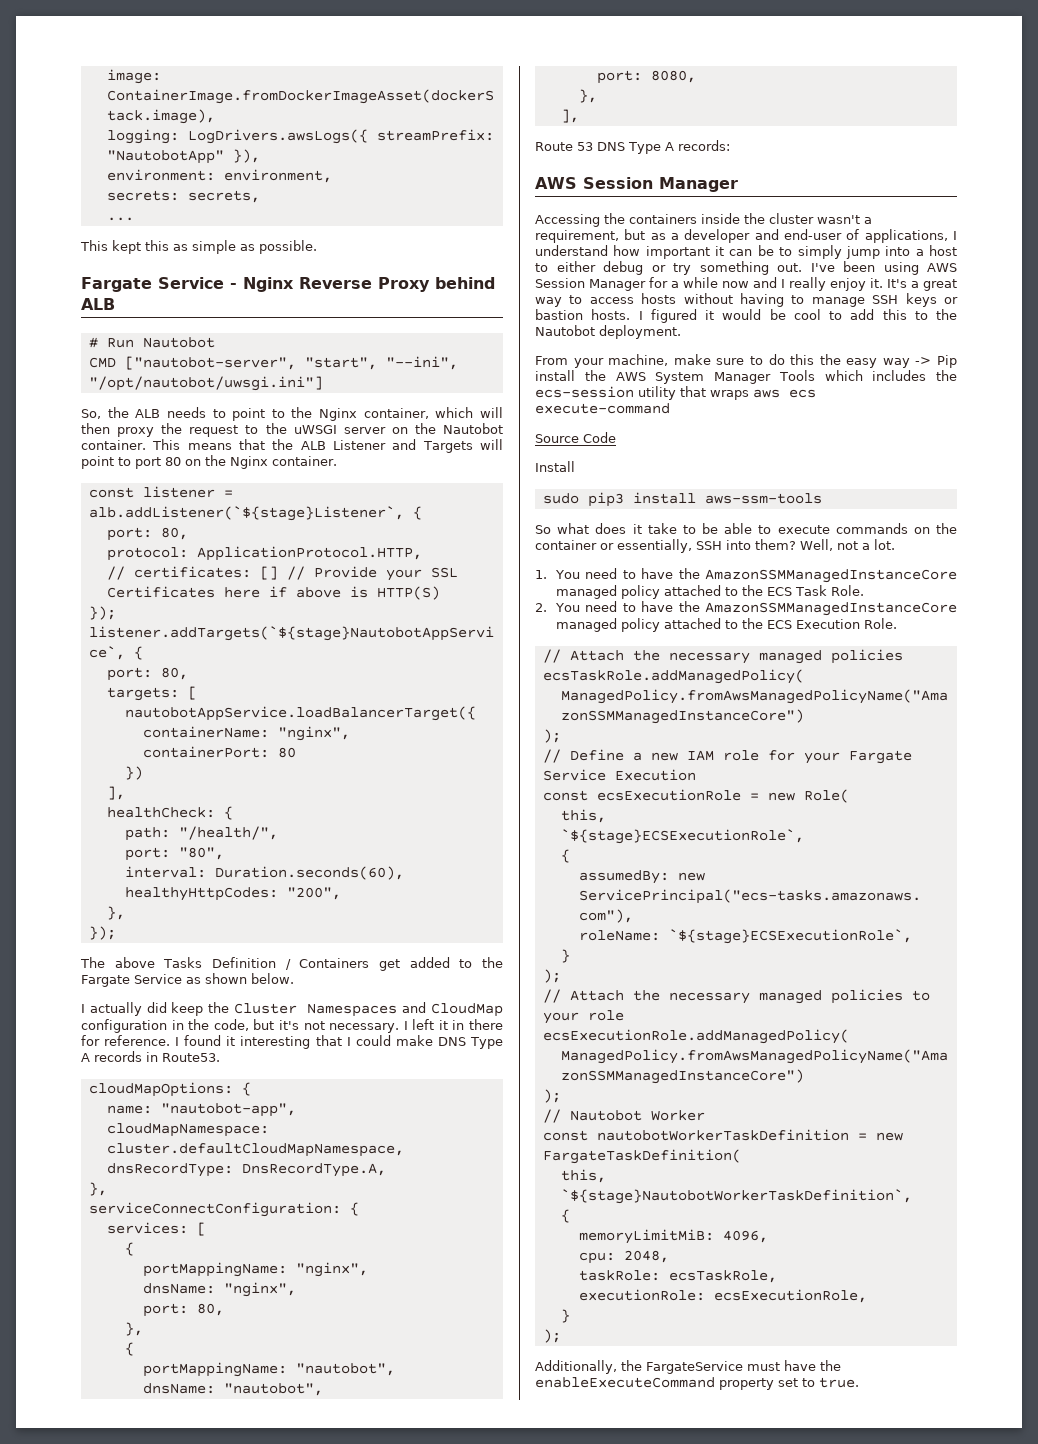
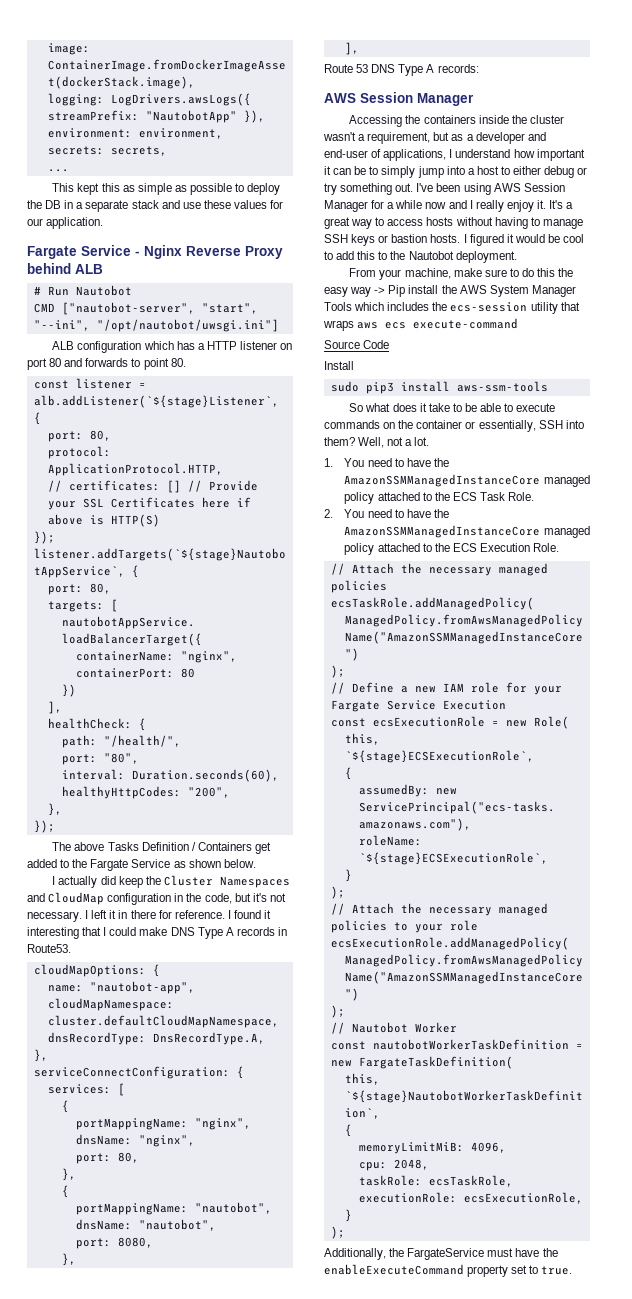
[259,240,317,254] possible. -> [189,183,281,195] [27,200,284,212] [27,217,104,229] possible to deploy the DB in a separate stack and use these values for our application.
[81,407,503,421] [81,423,504,437] [81,439,503,453] [81,455,337,469] So, the ALB needs to point to the Nginx container, which will then proxy the request to the uWSGI server on the Nautobot container. This means that the ALB Listener and Targets will point to port 80 on the Nginx container. -> [52,341,293,353] [27,358,186,370] ALB configuration which has a HTTP listener on port 80 and forwards to point 80.

